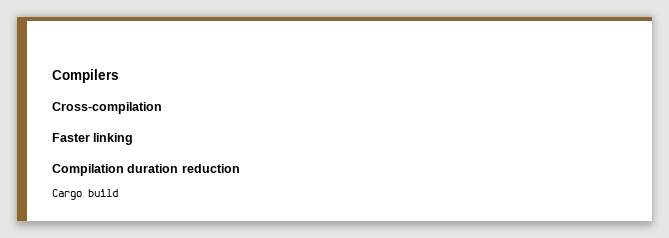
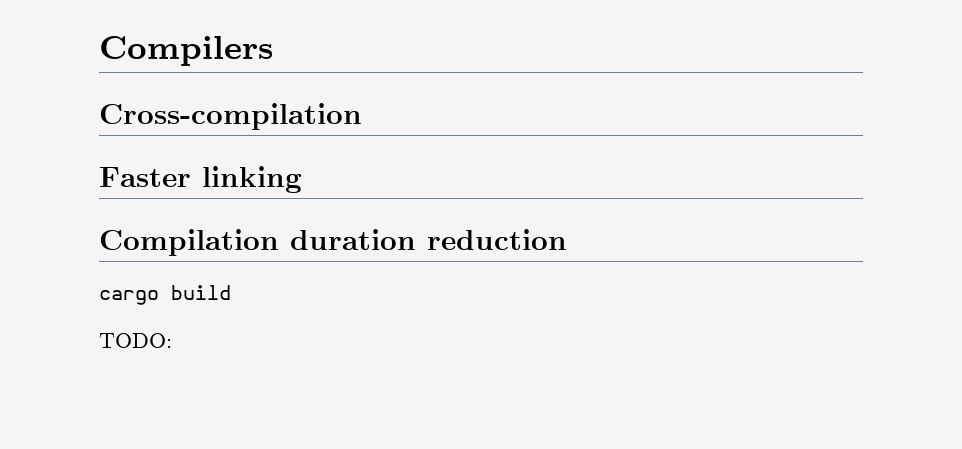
[52,189,82,200] Cargo -> [99,290,159,305] cargo
(118, 193) none -> [99,333,172,348] // TODO:

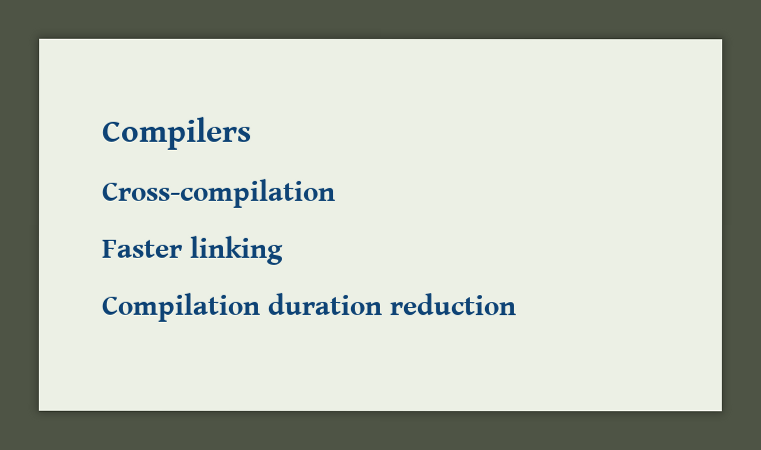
[99,285,231,305] [99,333,172,348] // cargo build // TODO: -> (516, 304) none

